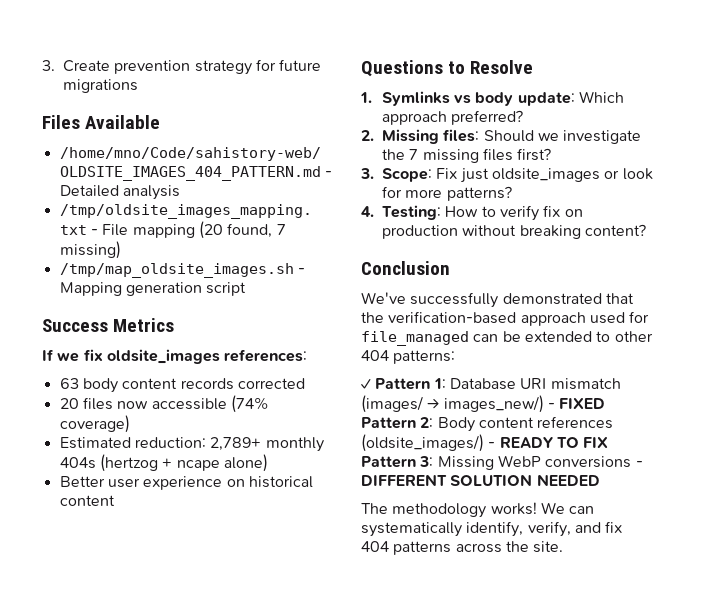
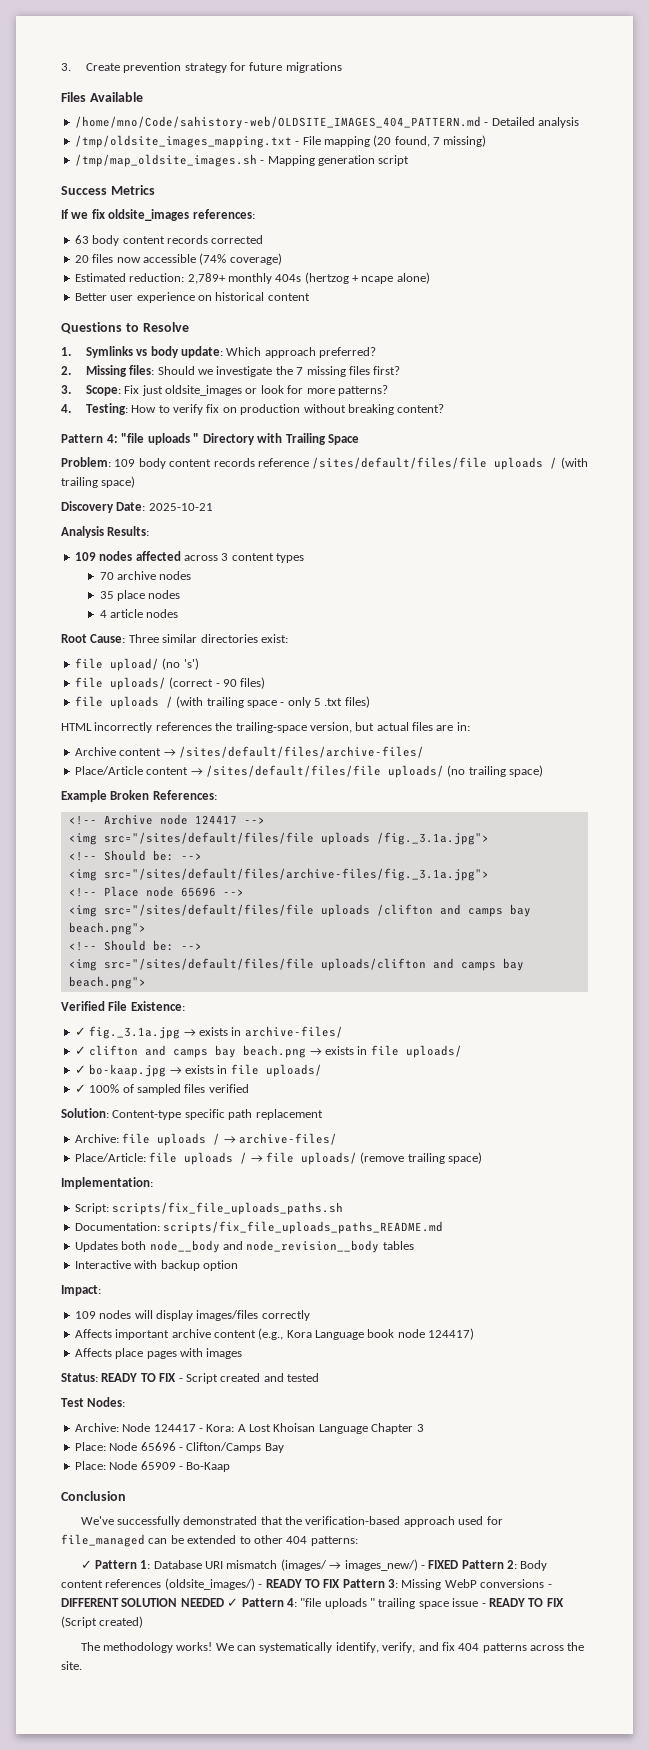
(646, 230) none -> [61,433,360,445] [61,457,588,470] [61,476,136,488] [61,501,213,513] [61,526,150,538] [74,551,304,563] [99,571,192,580] [99,590,181,601] [99,609,179,618] [61,634,288,643] [74,658,199,671] [74,677,266,690] [74,696,370,709] [61,722,470,733] [74,746,424,758] [74,765,543,778] [61,790,217,802] [68,814,265,825] [68,832,489,845] [68,850,202,861] [68,868,489,881] [68,886,244,897] [68,904,531,917] [68,922,146,935] [68,940,202,951] [68,958,524,971] [68,976,146,989] [61,1001,185,1011] [74,1026,343,1039] [74,1045,462,1058] [74,1064,322,1077] [74,1084,249,1095] [61,1108,323,1120] [74,1133,337,1146] [74,1152,482,1165] [61,1177,153,1189] [74,1202,344,1215] [74,1221,444,1234] [74,1240,414,1253] [74,1260,238,1271] [61,1285,101,1296] [74,1310,310,1321] [74,1328,475,1340] [74,1348,243,1359] [61,1373,319,1384] [61,1397,126,1407] [74,1423,424,1434] [74,1442,284,1453] [74,1461,231,1472] // Pattern 4: "file uploads " Directory with Trailing Space // Problem: 109 body content records reference /sites/default/files/file uploads / (with trailing space) // Discovery Date: 2025-10-21 // Analysis Results: // 109 nodes affected across 3 content types // 70 archive nodes // 35 place nodes // 4 article nodes // Root Cause: Three similar directories exist: // file upload/ (no 's') // file uploads/ (correct - 90 files) // file uploads / (with trailing space - only 5 .txt files) // HTML incorrectly references the trailing-space version, but actual files are in: // Archive content → /sites/default/files/archive-files/ // Place/Article content → /sites/default/files/file uploads/ (no trailing space) // Example Broken References: // <!-- Archive node 124417 --> // <img src="/sites/default/files/file uploads /fig._3.1a.jpg"> // <!-- Should be: --> // <img src="/sites/default/files/archive-files/fig._3.1a.jpg"> // <!-- Place node 65696 --> // <img src="/sites/default/files/file uploads /clifton and camps bay beach.png"> // <!-- Should be: --> // <img src="/sites/default/files/file uploads/clifton and camps bay beach.png"> // Verified File Existence: // ✓ fig._3.1a.jpg → exists in archive-files/ // ✓ clifton and camps bay beach.png → exists in file uploads/ // ✓ bo-kaap.jpg → exists in file uploads/ // ✓ 100% of sampled files verified // Solution: Content-type specific path replacement // Archive: file uploads / → archive-files/ // Place/Article: file uploads / → file uploads/ (remove trailing space) // Implementation: // Script: scripts/fix_file_uploads_paths.sh // Documentation: scripts/fix_file_uploads_paths_README.md // Updates both node__body and node_revision__body tables // Interactive with backup option // Impact: // 109 nodes will display images/files correctly // Affects important archive content (e.g., Kora Language book node 124417) // Affects place pages with images // Status: READY TO FIX - Script created and tested // Test Nodes: // Archive: Node 124417 - Kora: A Lost Khoisan Language Chapter 3 // Place: Node 65696 - Clifton/Camps Bay // Place: Node 65909 - Bo-Kaap
(600, 480) none -> [227,1598,564,1609] [61,1616,144,1628] ✓ Pattern 4: "file uploads " trailing space issue - READY TO FIX (Script created)

